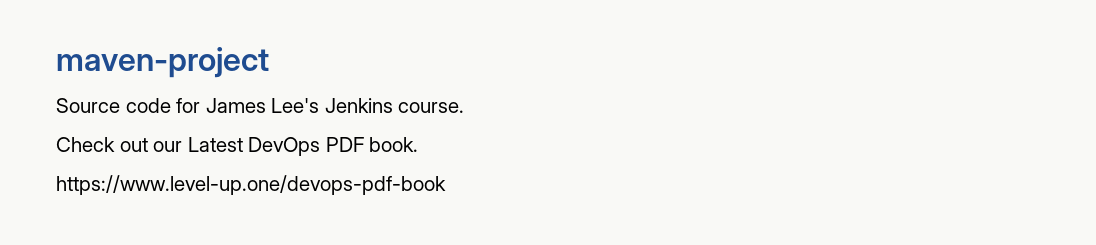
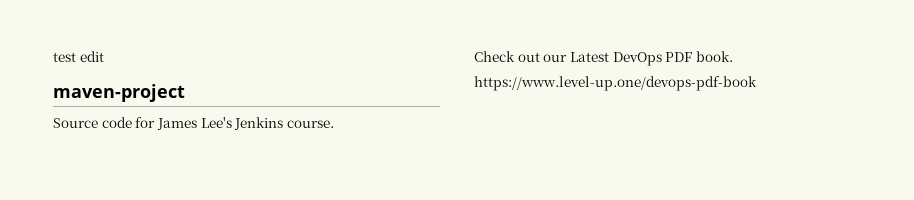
(56, 62) none -> [53,51,104,62] test edit //

